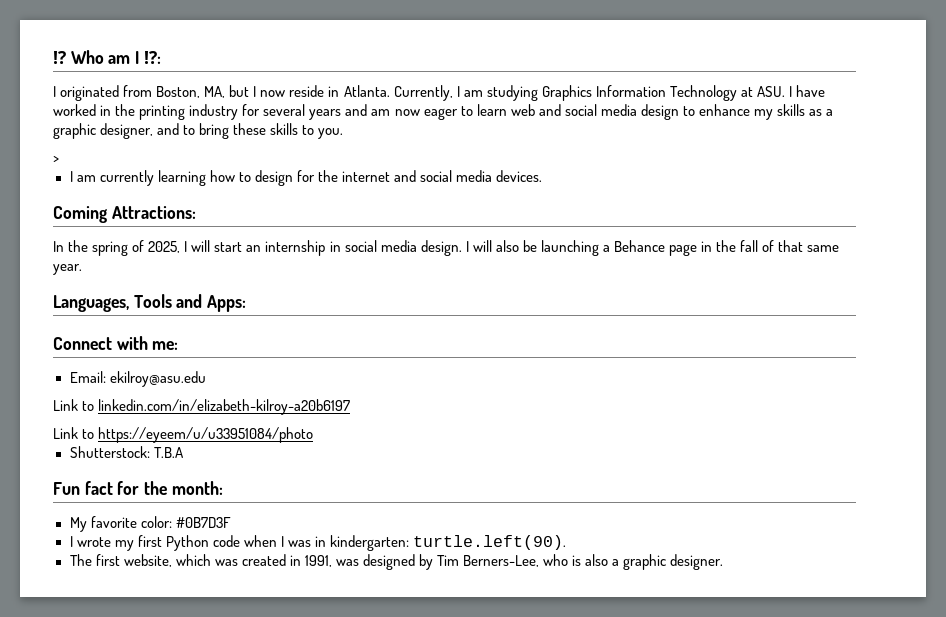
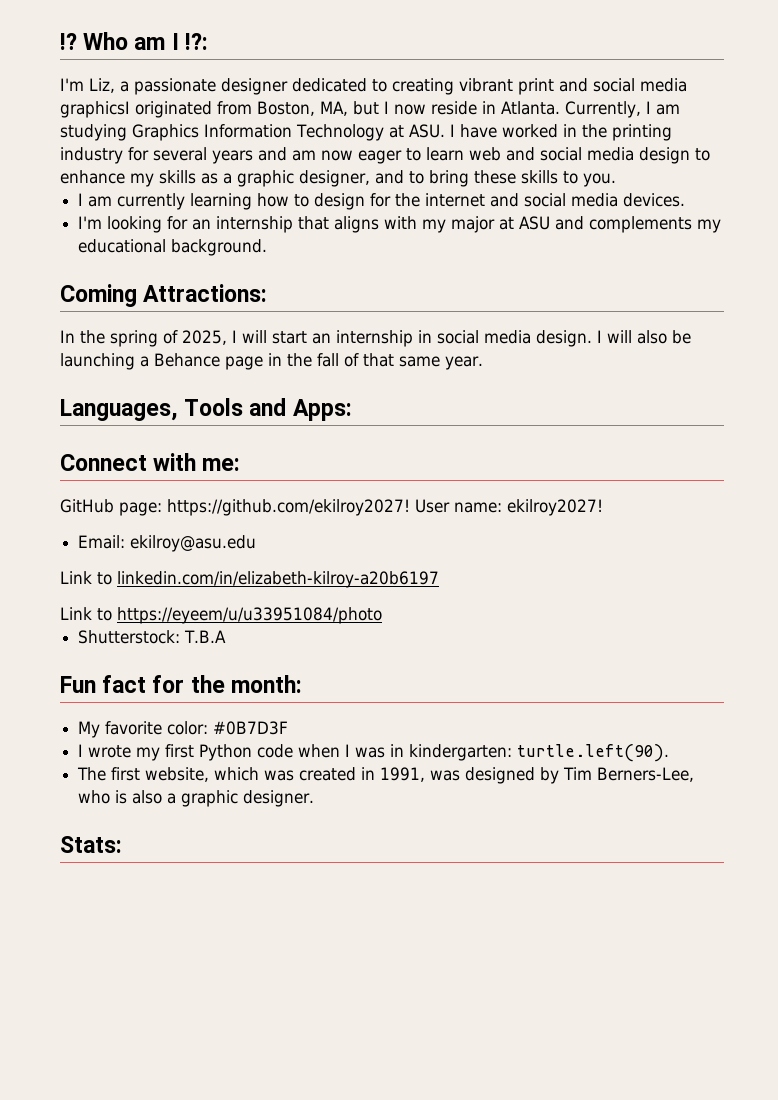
[53,86,56,97] I -> [60,78,687,95] [60,101,130,118] I'm Liz, a passionate designer dedicated to creating vibrant print and social media graphicsI
[53,156,59,163] // > -> (616, 180) none
(543, 176) none -> [78,216,722,233] [78,239,268,256] // I'm looking for an internship that aligns with my major at ASU and complements my educational background.
(179, 345) none -> [60,499,603,516] // GitHub page: https://github.com/ekilroy2027! User name: ekilroy2027!
(724, 562) none -> [60,836,122,853] // Stats:

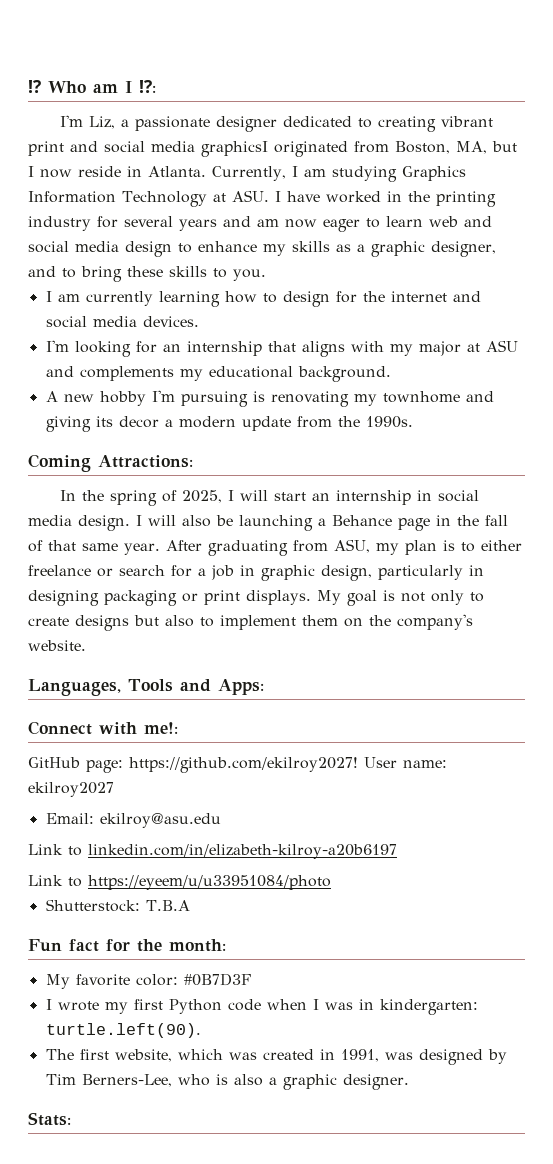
(268, 247) none -> [45,390,494,407] [45,416,413,432] // A new hobby I'm pursuing is renovating my townhome and giving its decor a modern update from the 1990s.
(483, 363) none -> [165,539,522,556] [28,565,484,581] [28,590,484,606] [28,614,473,631] [28,640,86,651] After graduating from ASU, my plan is to either freelance or search for a job in graphic design, particularly in designing packaging or print displays. My goal is not only to create designs but also to implement them on the company's website.
[202,458,241,471] me: -> [144,722,178,734] me!:
[507,499,603,516] ekilroy2027! -> [28,782,114,797] ekilroy2027

